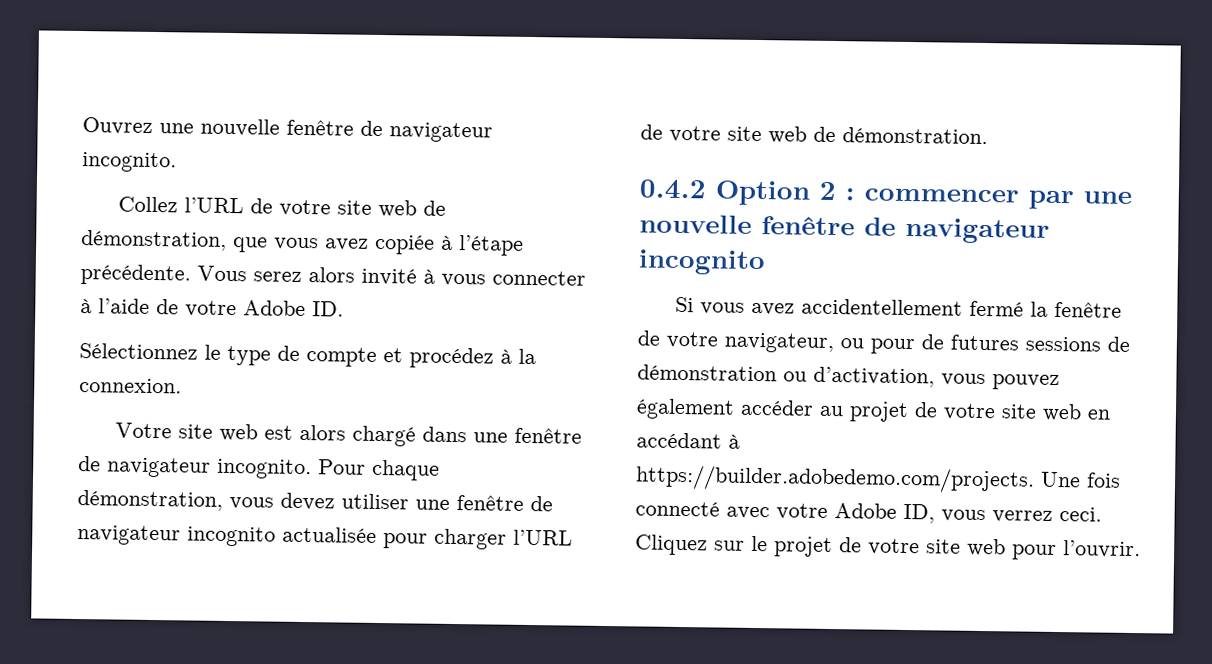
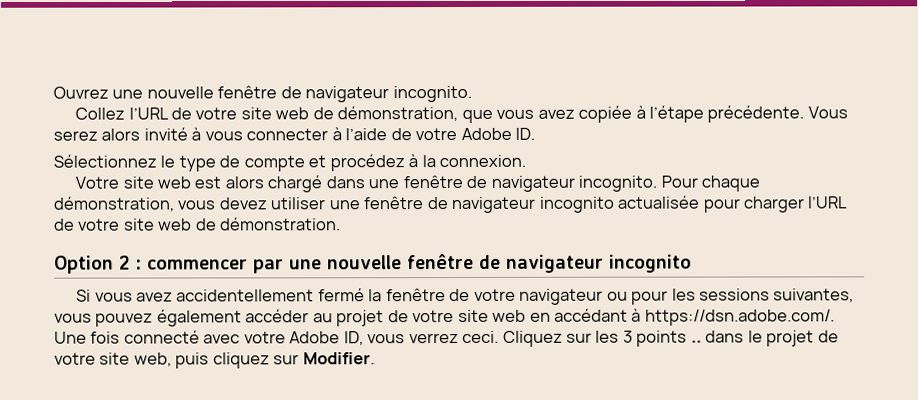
[639,179,707,200] 0.4.2 -> (342, 224) none
[724,332,834,354] navigateur, -> [519,288,604,305] navigateur
[921,334,1130,352] [637,364,935,388] de futures sessions de démonstration ou d’activation, -> [671,288,855,303] les sessions suivantes,
[635,464,1035,494] https://builder.adobedemo.com/projects. -> [644,309,835,326] https://dsn.adobe.com/.
(745, 545) none -> [595,330,745,347] les 3 points .. dans
[967,538,1141,560] web pour l’ouvrir. -> [133,352,375,369] web, puis cliquez sur Modifier.

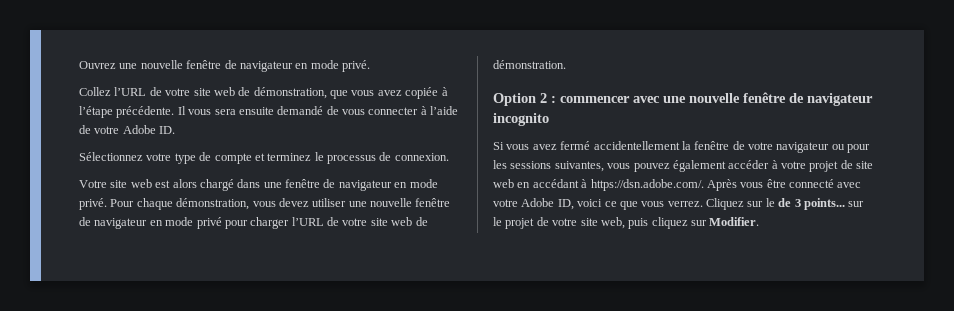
[392,85,472,103] incognito. -> [295,60,370,72] en mode privé.
[807,106,848,119] [53,127,202,141] Vous serez alors invité à -> [177,106,339,115] Il vous sera ensuite demandé de
[160,155,176,168] le -> [146,153,172,161] votre
[329,154,436,172] procédez à la -> [267,152,392,164] terminez le processus de
[578,175,658,192] incognito. -> [394,179,438,188] [79,198,107,210] en mode privé.
[363,195,701,214] fenêtre de navigateur incognito actualisée -> [370,198,451,207] [79,217,222,229] nouvelle fenêtre de navigateur en mode privé
[253,259,284,274] par -> [633,96,660,103] avec
[176,288,365,302] accidentellement fermé -> [560,141,680,150] fermé accidentellement
[312,310,455,327] au projet de votre -> [771,160,853,172] à votre projet de
[54,331,121,344] Une fois -> [706,179,786,191] Après vous être
[367,330,745,347] vous verrez ceci. Cliquez sur les 3 points .. dans -> [577,198,865,210] voici ce que vous verrez. Cliquez sur le de 3 points... sur

